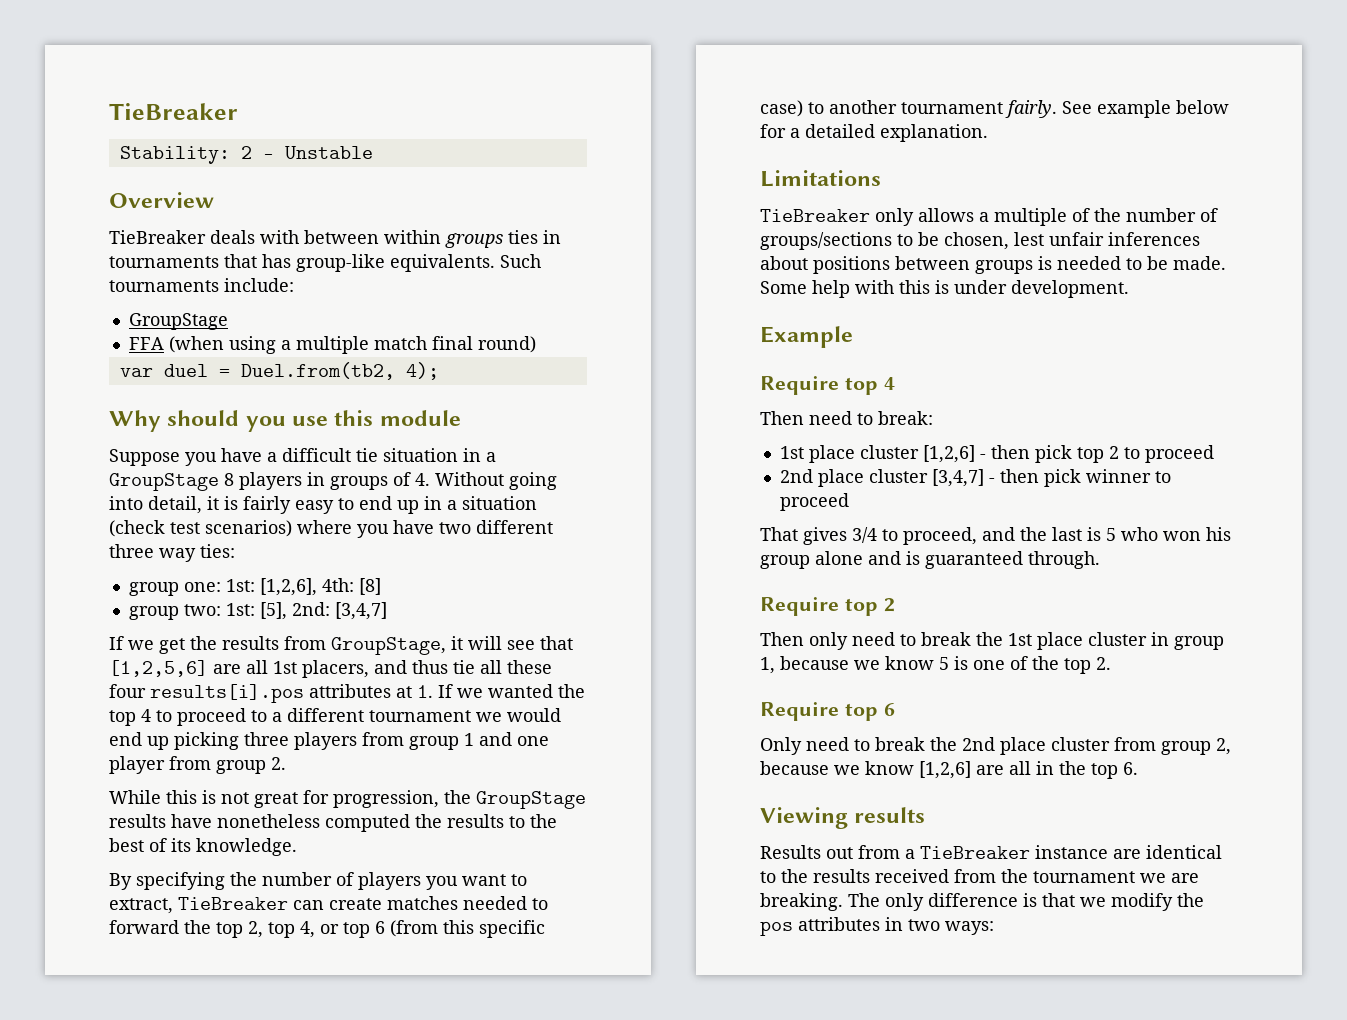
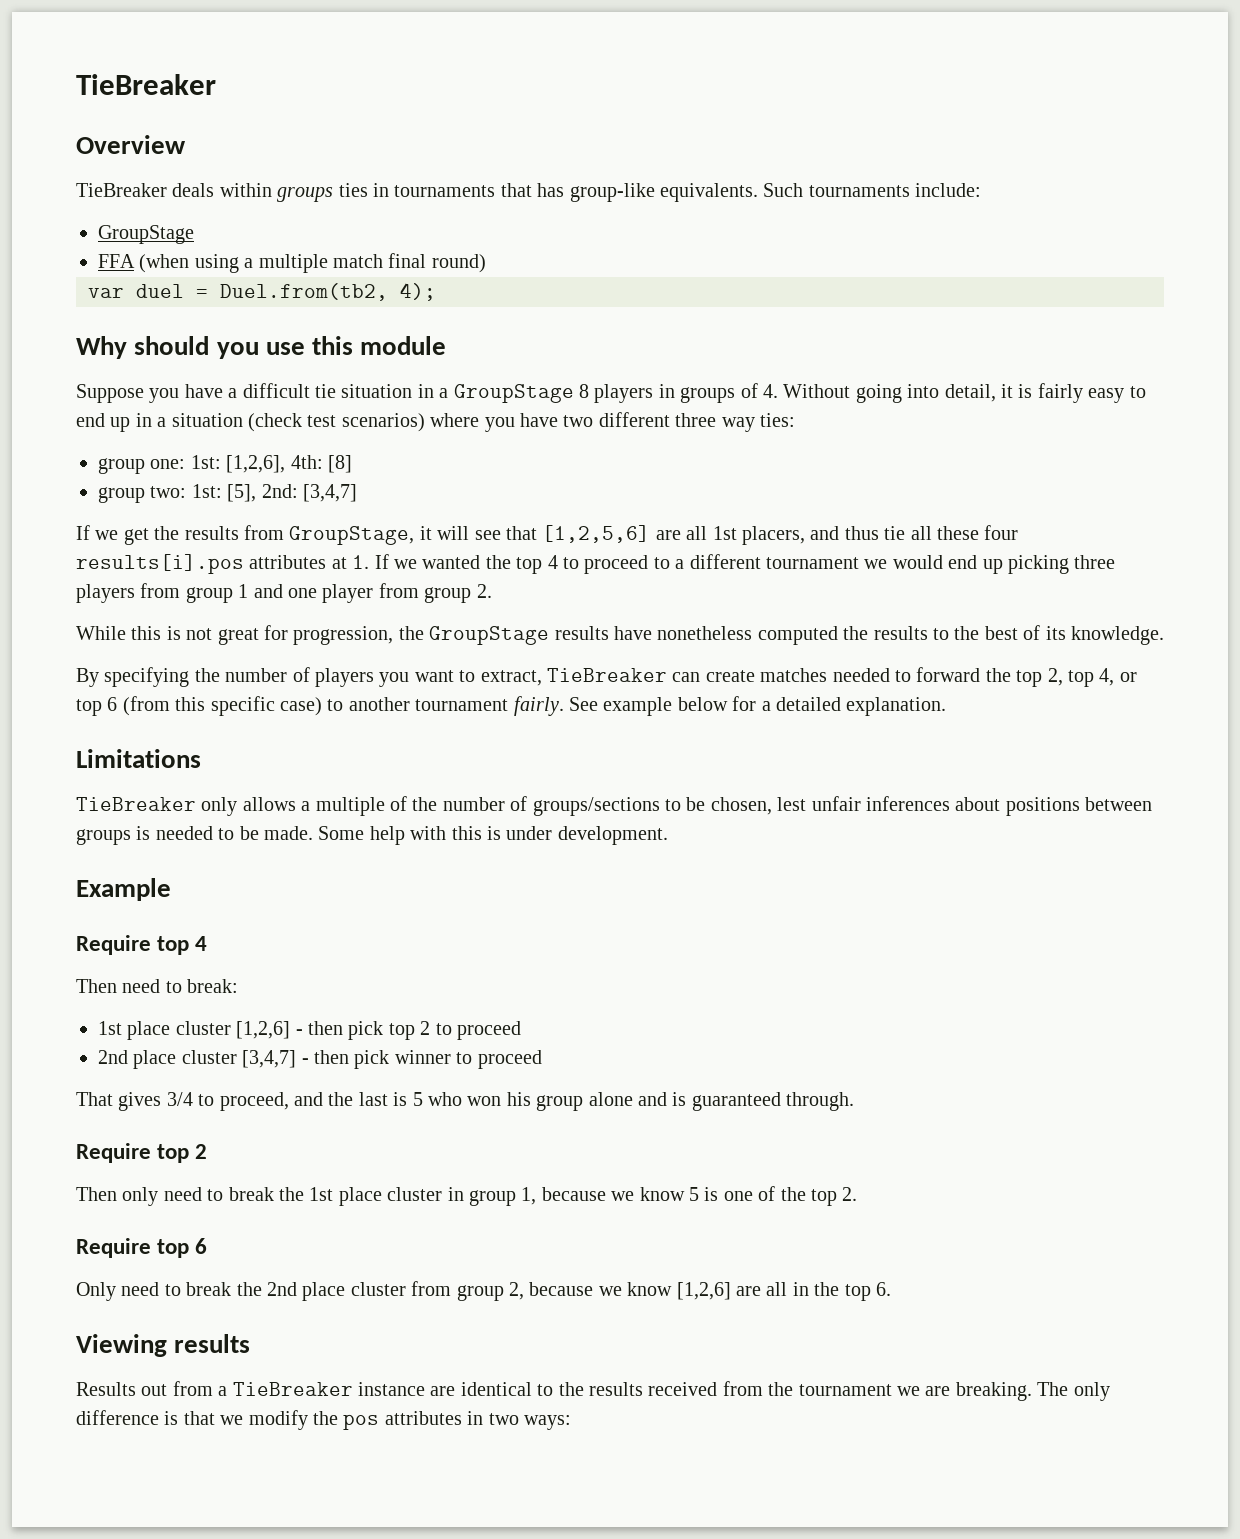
[109,103,238,120] [119,146,373,164] TieBreaker // Stability: 2 - Unstable -> [76,74,216,95] TieBreaker
[260,230,379,244] with between -> (215, 190) none

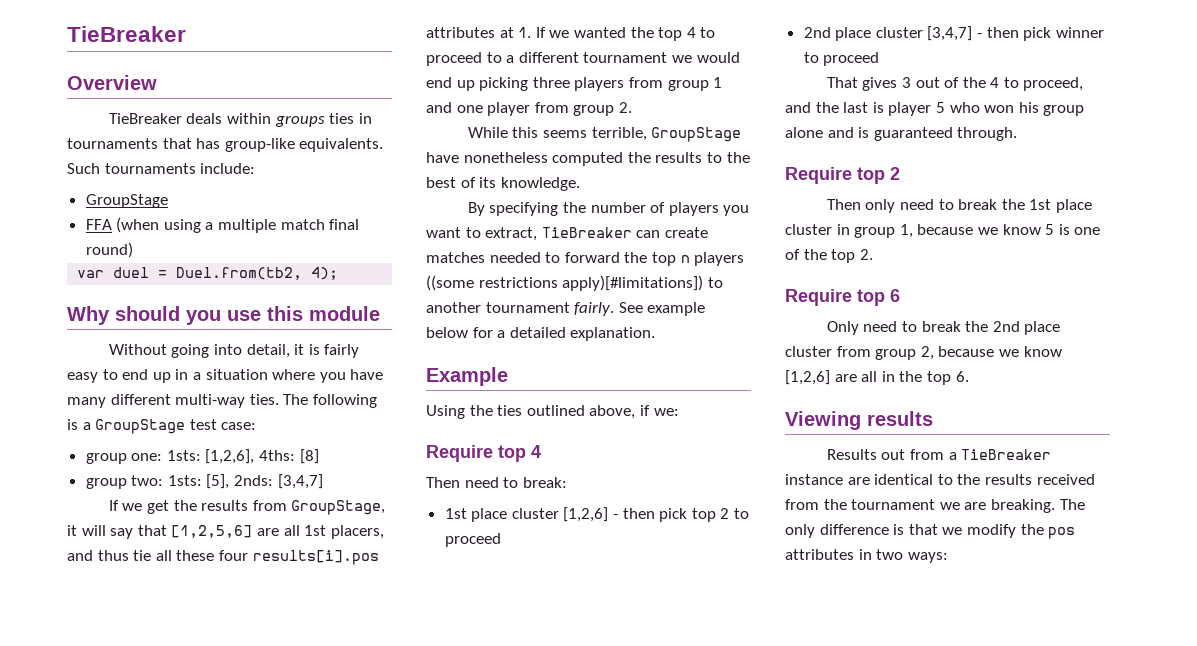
[76,383,778,403] Suppose you have a difficult tie situation in a GroupStage 8 players in groups of 4. -> (380, 313) none
[248,412,795,432] (check test scenarios) where you have two different three way ties: -> [272,369,384,383] [67,394,377,408] [67,419,257,434] where you have many different multi-way ties. The following is a GroupStage test case:
[190,455,323,473] 1st: [1,2,6], 4th: -> [166,449,296,464] 1sts: [1,2,6], 4ths:
[191,484,298,502] 1st: [5], 2nd: -> [167,474,274,489] 1sts: [5], 2nds:
[474,530,501,540] see -> [110,528,134,539] say
[166,625,609,645] is not great for progression, the GroupStage results -> [542,127,742,142] seems terrible, GroupStage
[1047,668,1137,687] [76,696,322,716] 2, top 4, or top 6 (from this specific case) -> [680,252,745,266] [426,275,704,291] n players ((some restrictions apply)[#limitations])
[76,749,201,768] [76,796,1153,816] [76,826,668,845] [76,878,171,901] Limitations // TieBreaker only allows a multiple of the number of groups/sections to be chosen, lest unfair inferences about positions between groups is needed to be made. Some help with this is under development. // Example -> [426,367,508,386] [426,405,679,419] Example // Using the ties outlined above, if we:
[166,1092,193,1106] 3/4 -> [901,77,1000,88] 3 out of the 4
(408, 1099) none -> [888,102,932,116] player

